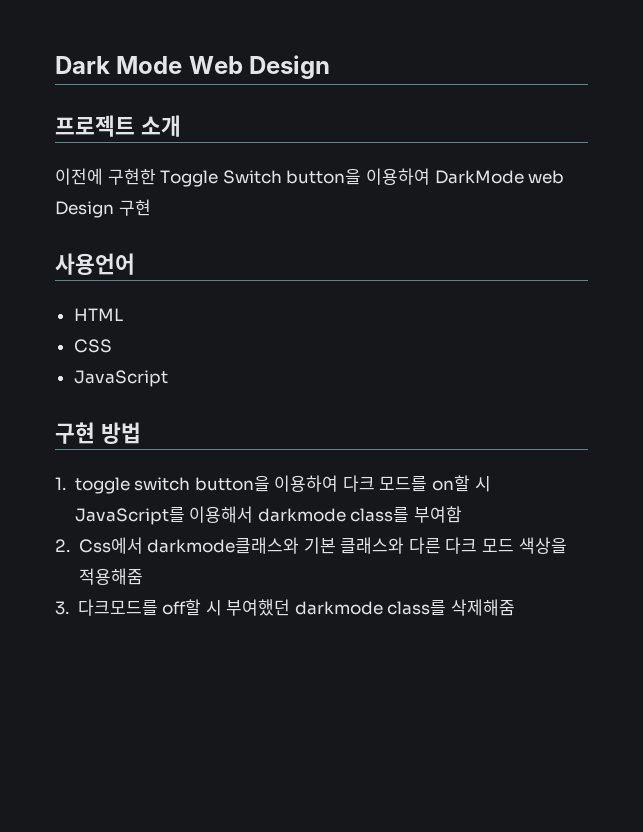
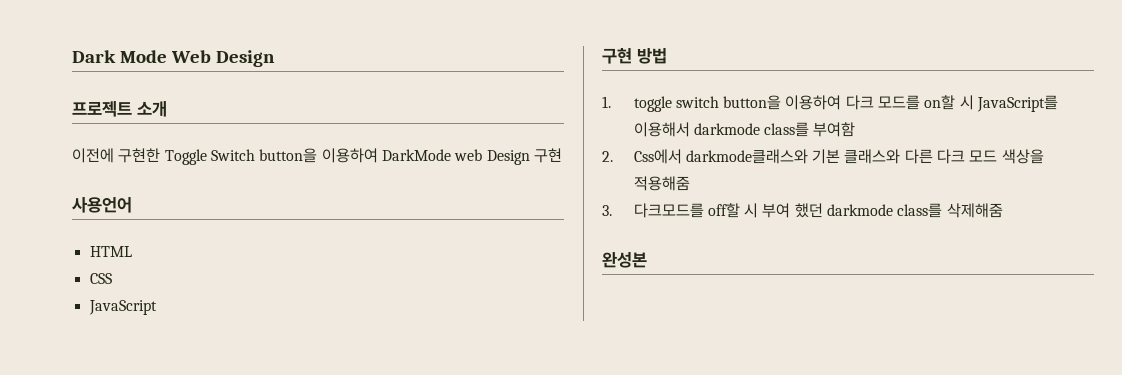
[226,599,291,616] 부여했던 -> [762,203,823,218] 부여 했던
(516, 607) none -> [602,252,647,268] // 완성본

